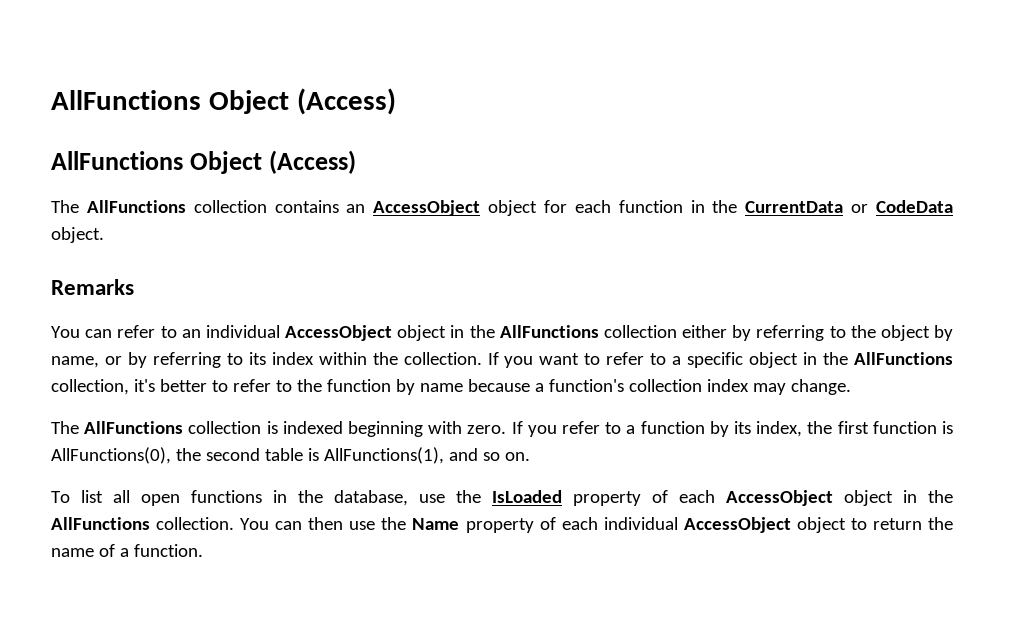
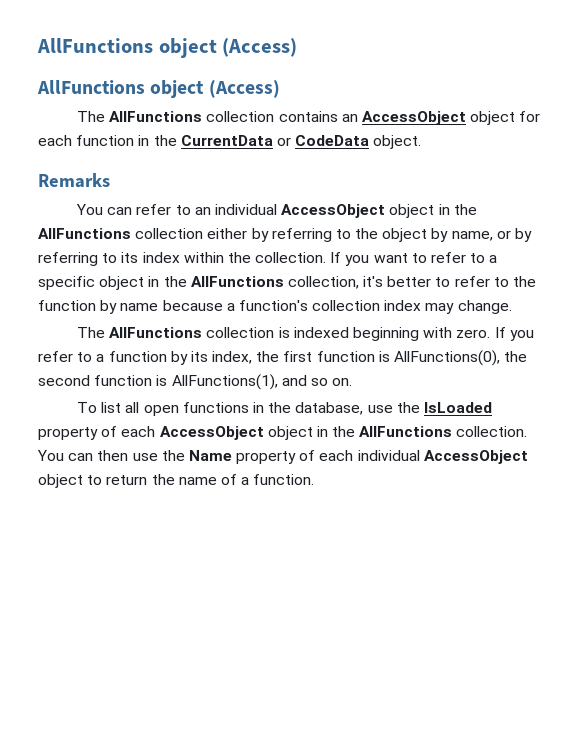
[51,90,289,114] AllFunctions Object -> [37,38,217,58] AllFunctions object
[190,151,263,174] Object -> [150,80,205,98] object
[264,448,303,461] table -> [94,375,153,386] function

